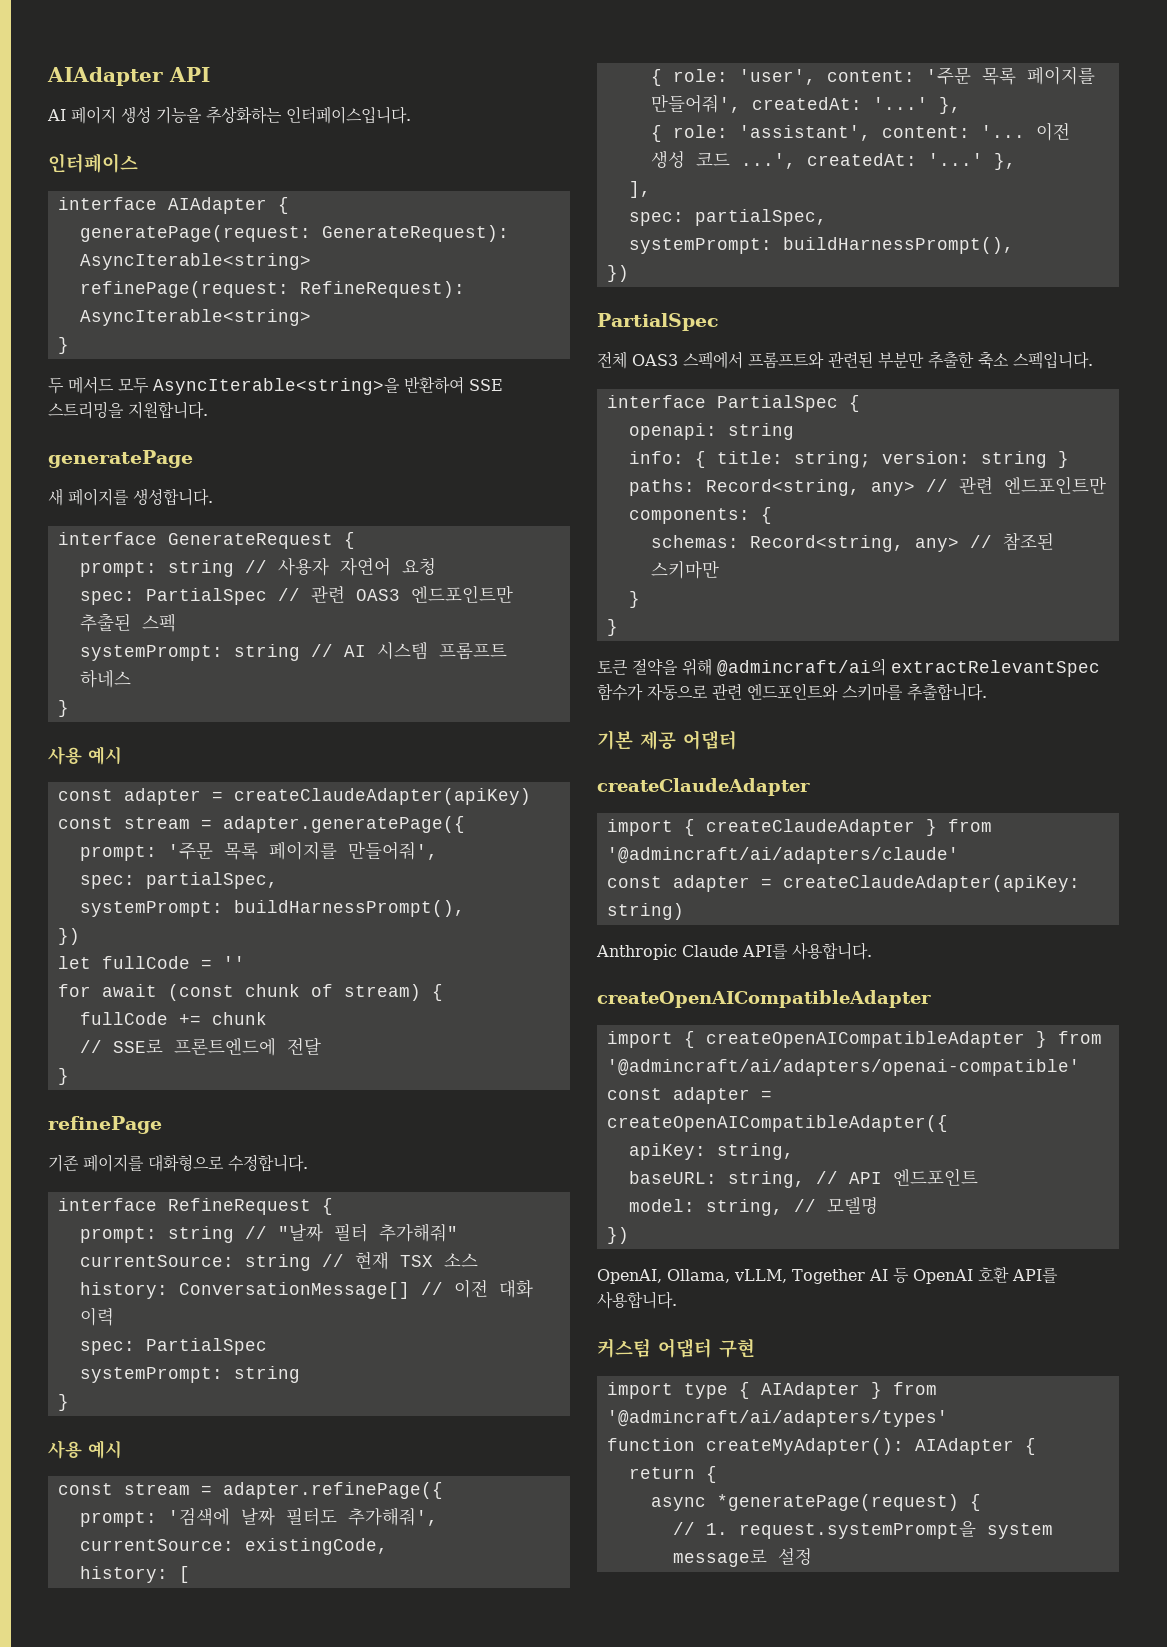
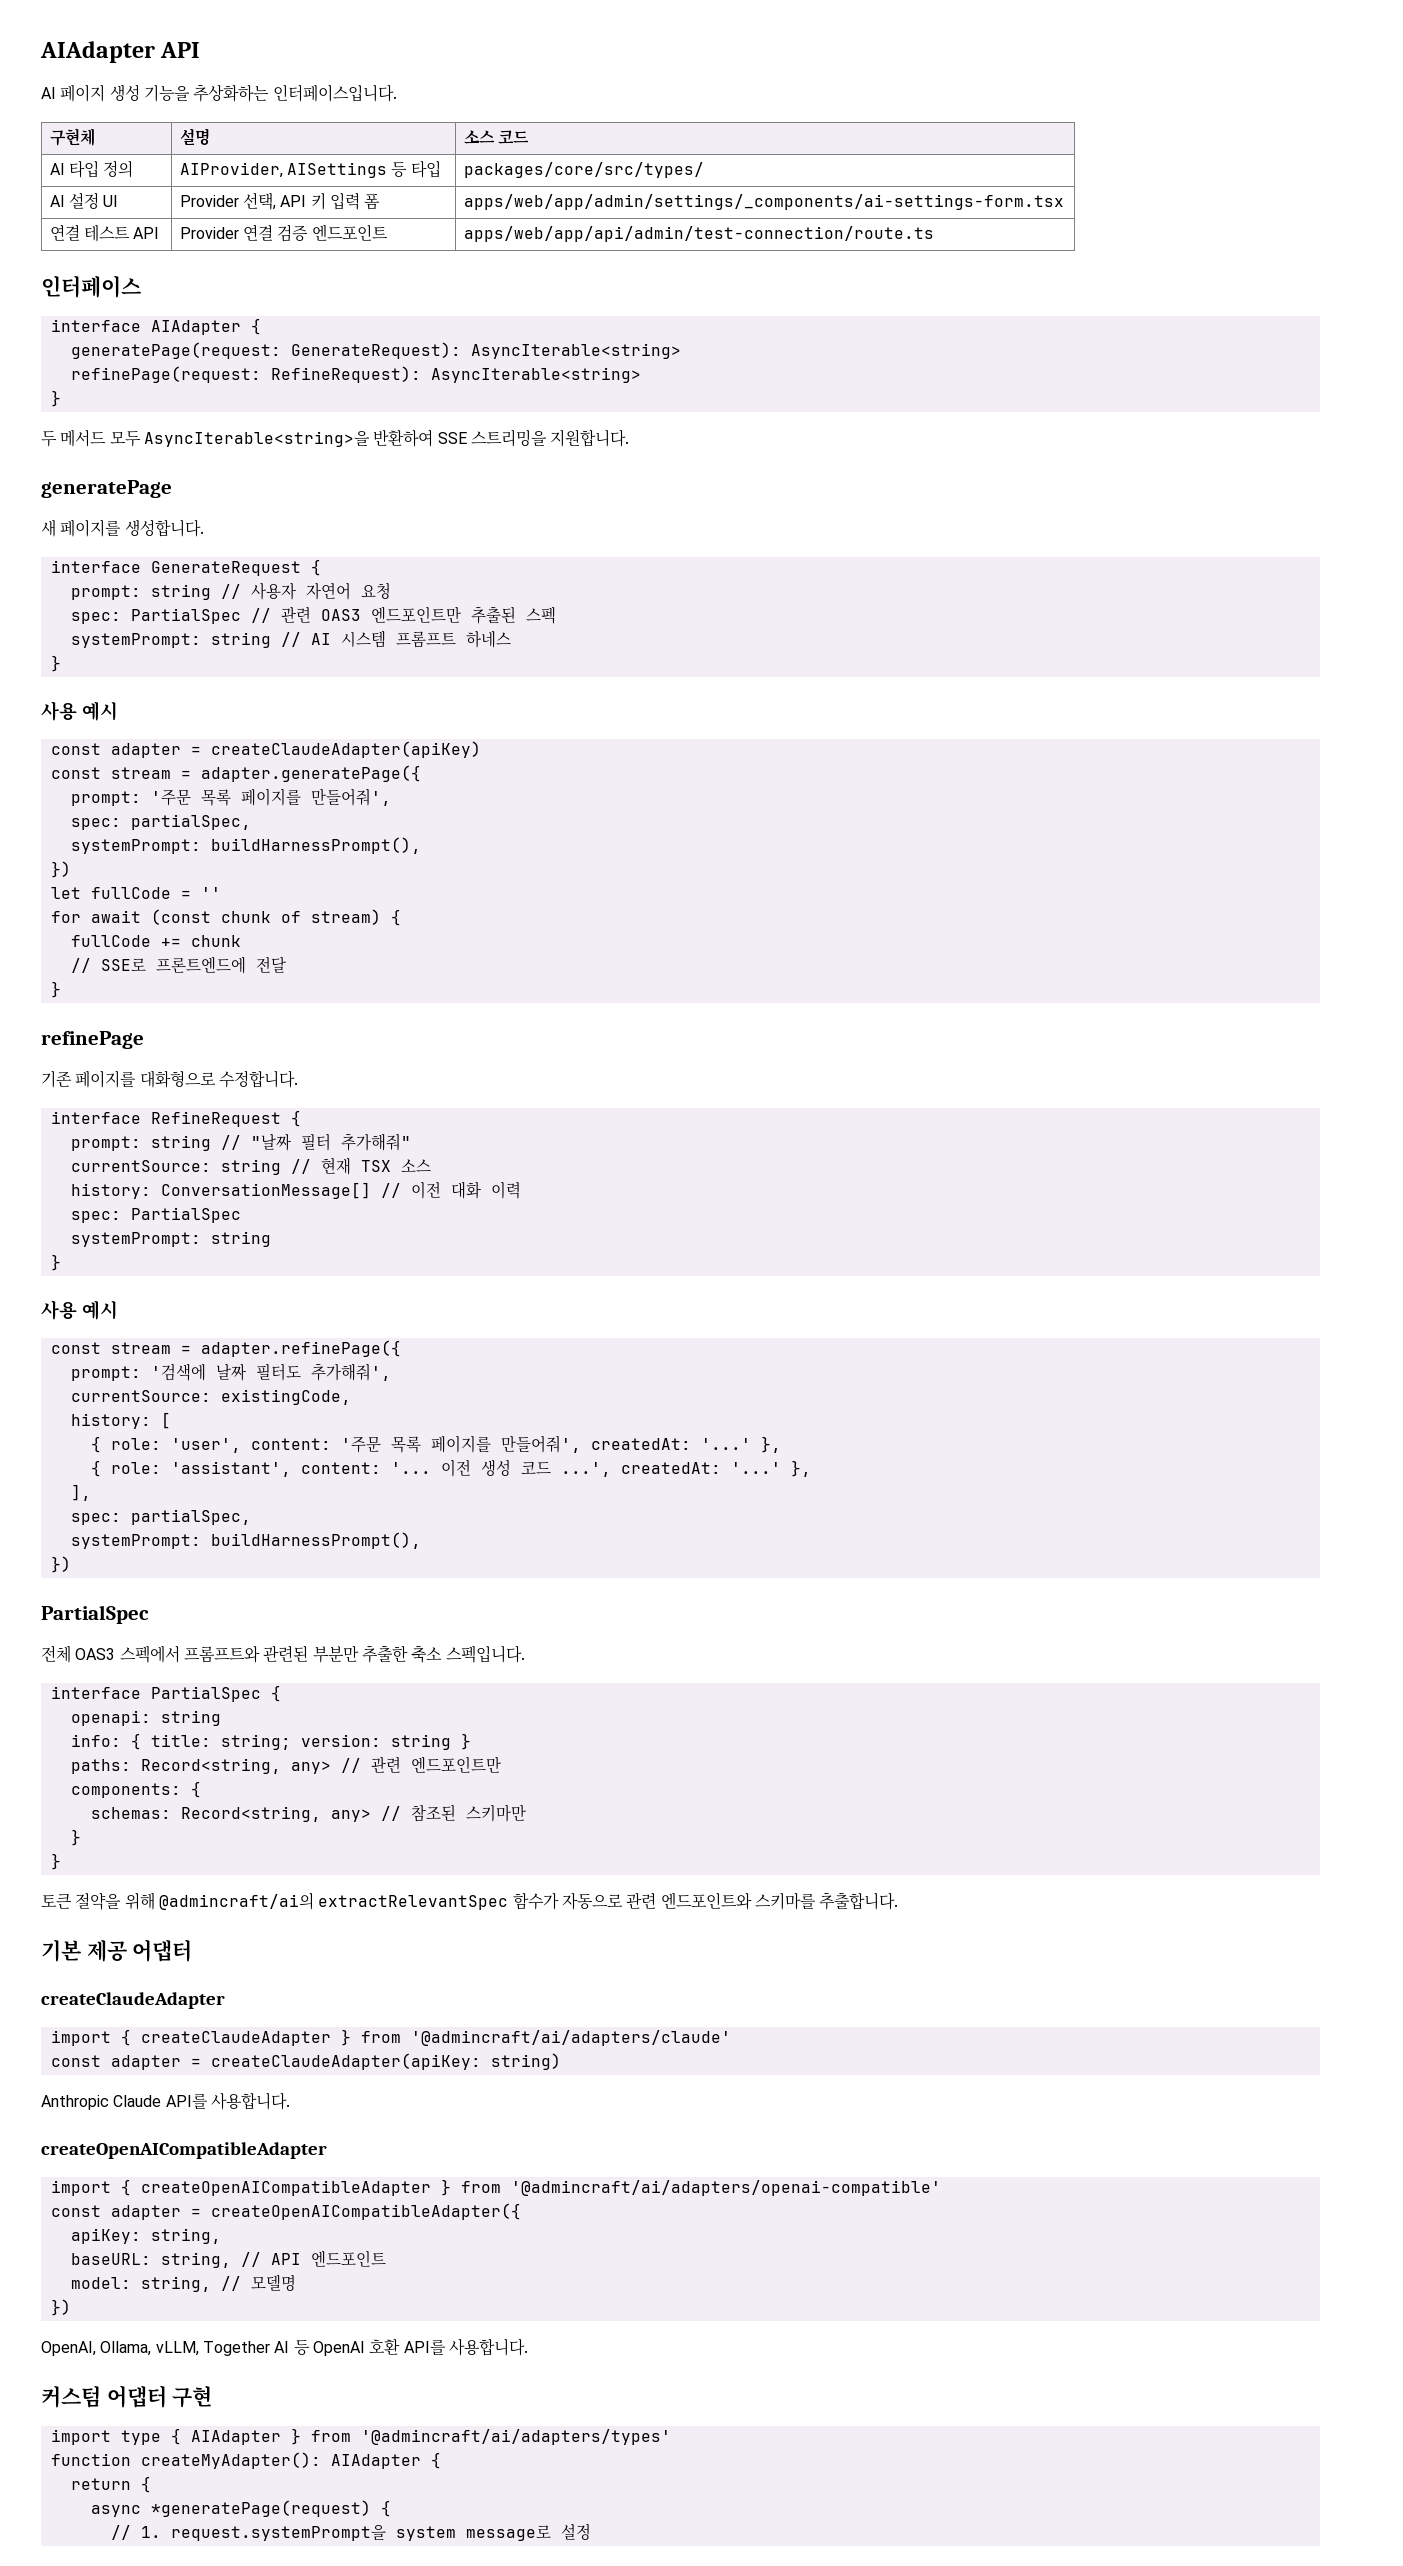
(411, 115) none -> [49,128,95,146] [179,128,210,145] [463,130,530,144] [49,160,134,178] [179,160,441,178] [463,162,704,178] [49,192,119,209] [179,192,381,210] [463,194,1064,210] [49,224,160,242] [179,224,388,242] [463,226,934,242] // 구현체 | 설명 | 소스 코드 // AI 타입 정의 | AIProvider, AISettings 등 타입 | packages/core/src/types/ // AI 설정 UI | Provider 선택, API 키 입력 폼 | apps/web/app/admin/settings/_components/ai-settings-form.tsx // 연결 테스트 API | Provider 연결 검증 엔드포인트 | apps/web/app/api/admin/test-connection/route.ts

